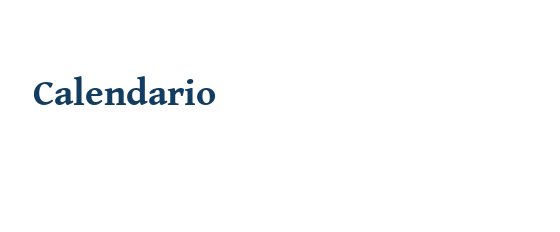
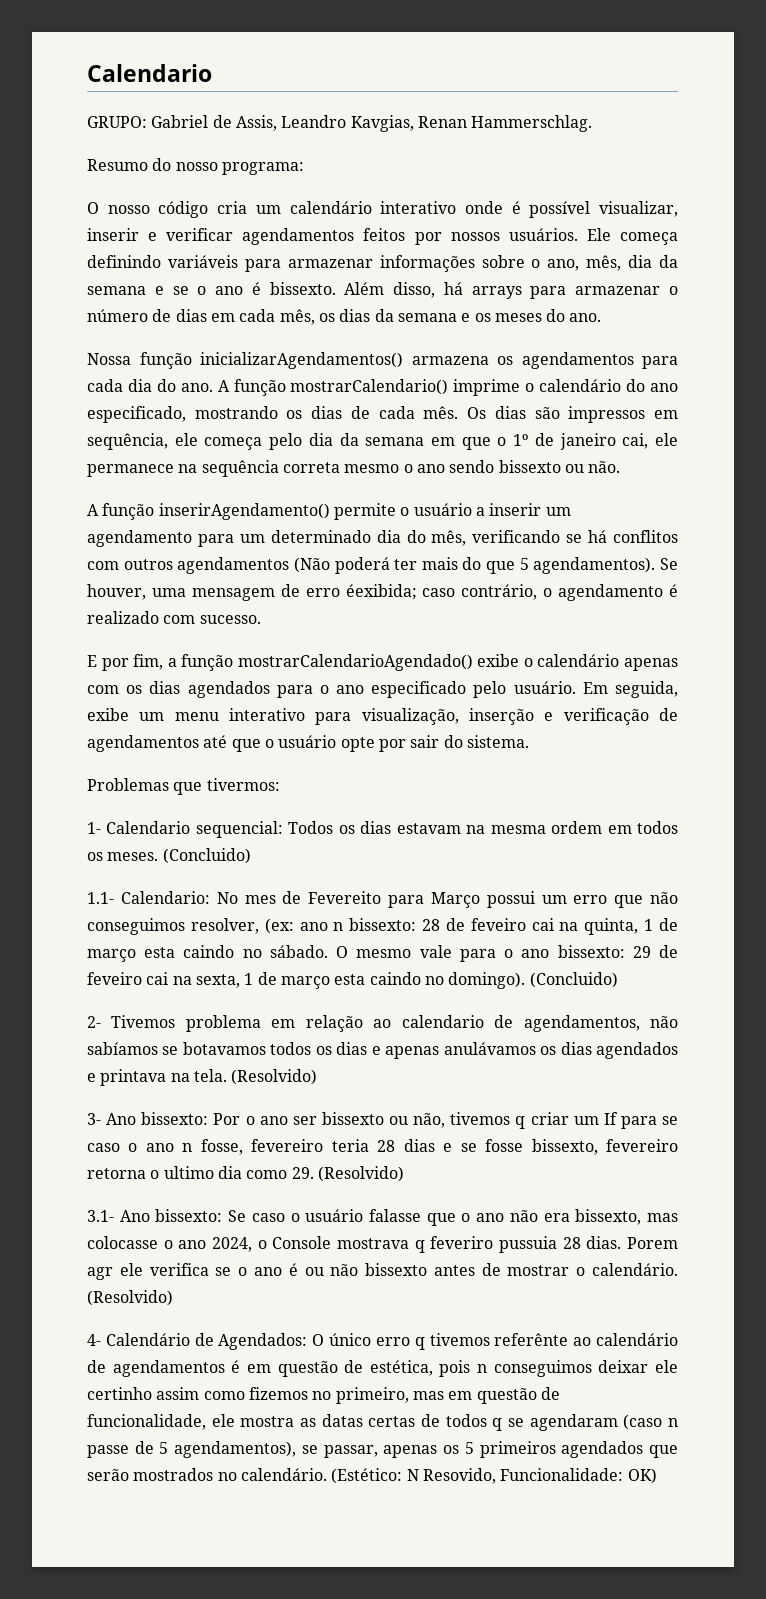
[33,76,216,105] Calendario -> [87,64,212,82] [87,115,593,132] [87,158,304,175] [87,201,678,218] [87,228,678,245] [87,255,679,272] [87,282,678,299] [87,309,602,325] [87,352,678,369] [87,379,678,396] [87,406,679,423] [87,433,678,450] [87,460,621,477] [87,503,571,520] [87,530,679,547] [87,557,678,574] [87,584,679,601] [87,611,261,624] [87,654,678,671] [87,681,678,698] [87,708,678,725] [87,735,529,752] [87,778,280,795] [87,821,678,838] [87,848,251,864] [87,891,678,908] [87,918,678,935] [87,945,678,962] [87,972,618,989] [87,1015,679,1032] [87,1042,678,1059] [87,1069,318,1086] [87,1112,678,1129] [87,1139,678,1155] [87,1166,404,1182] [87,1209,679,1226] [87,1236,678,1253] [87,1263,678,1280] [87,1290,173,1306] [87,1333,678,1350] [87,1360,678,1377] [87,1387,560,1404] [87,1414,678,1431] [87,1441,679,1458] [87,1468,657,1484] Calendario // GRUPO: Gabriel de Assis, Leandro Kavgias, Renan Hammerschlag. // Resumo do nosso programa: // O nosso código cria um calendário interativo onde é possível visualizar, inserir e verificar agendamentos feitos por nossos usuários. Ele começa definindo variáveis para armazenar informações sobre o ano, mês, dia da semana e se o ano é bissexto. Além disso, há arrays para armazenar o número de dias em cada mês, os dias da semana e os meses do ano. // Nossa função inicializarAgendamentos() armazena os agendamentos para cada dia do ano. A função mostrarCalendario() imprime o calendário do ano especificado, mostrando os dias de cada mês. Os dias são impressos em sequência, ele começa pelo dia da semana em que o 1º de janeiro cai, ele permanece na sequência correta mesmo o ano sendo bissexto ou não. // A função inserirAgendamento() permite o usuário a inserir um agendamento para um determinado dia do mês, verificando se há conflitos com outros agendamentos (Não poderá ter mais do que 5 agendamentos). Se houver, uma mensagem de erro éexibida; caso contrário, o agendamento é realizado com sucesso. // E por fim, a função mostrarCalendarioAgendado() exibe o calendário apenas com os dias agendados para o ano especificado pelo usuário. Em seguida, exibe um menu interativo para visualização, inserção e verificação de agendamentos até que o usuário opte por sair do sistema. // Problemas que tivermos: // 1- Calendario sequencial: Todos os dias estavam na mesma ordem em todos os meses. (Concluido) // 1.1- Calendario: No mes de Fevereito para Março possui um erro que não conseguimos resolver, (ex: ano n bissexto: 28 de feveiro cai na quinta, 1 de março esta caindo no sábado. O mesmo vale para o ano bissexto: 29 de feveiro cai na sexta, 1 de março esta caindo no domingo). (Concluido) // 2- Tivemos problema em relação ao calendario de agendamentos, não sabíamos se botavamos todos os dias e apenas anulávamos os dias agendados e printava na tela. (Resolvido) // 3- Ano bissexto: Por o ano ser bissexto ou não, tivemos q criar um If para se caso o ano n fosse, fevereiro teria 28 dias e se fosse bissexto, fevereiro retorna o ultimo dia como 29. (Resolvido) // 3.1- Ano bissexto: Se caso o usuário falasse que o ano não era bissexto, mas colocasse o ano 2024, o Console mostrava q feveriro pussuia 28 dias. Porem agr ele verifica se o ano é ou não bissexto antes de mostrar o calendário. (Resolvido) // 4- Calendário de Agendados: O único erro q tivemos referênte ao calendário de agendamentos é em questão de estética, pois n conseguimos deixar ele certinho assim como fizemos no primeiro, mas em questão de funcionalidade, ele mostra as datas certas de todos q se agendaram (caso n passe de 5 agendamentos), se passar, apenas os 5 primeiros agendados que serão mostrados no calendário. (Estético: N Resovido, Funcionalidade: OK)

